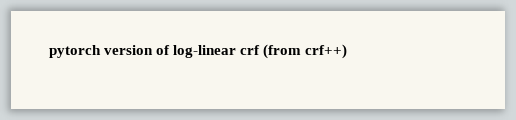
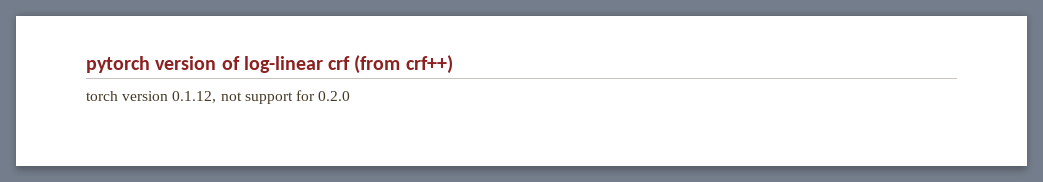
(348, 51) none -> [86,90,351,104] // torch version 0.1.12, not support for 0.2.0

